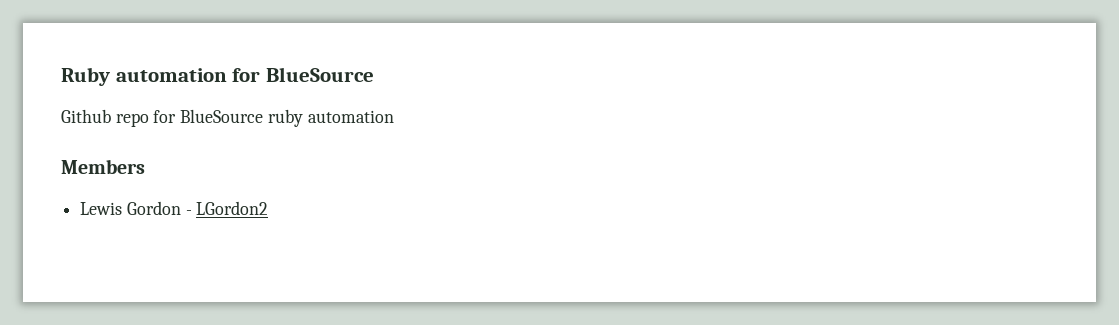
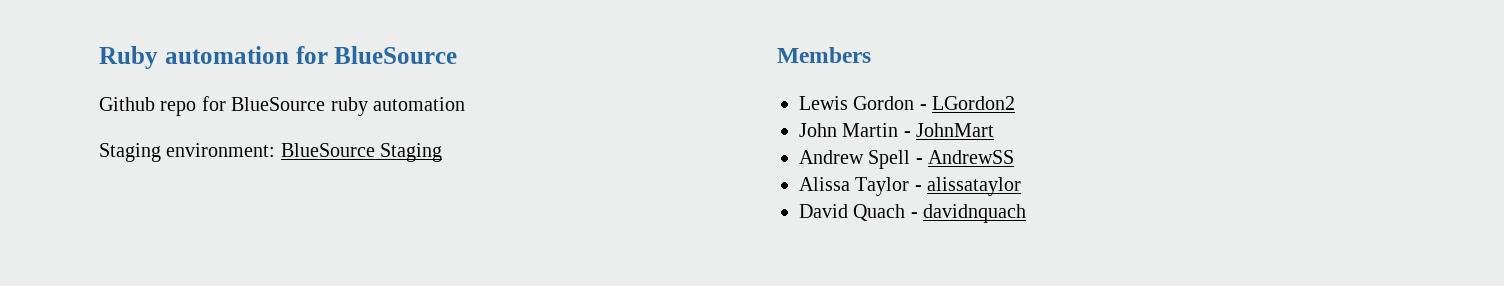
(394, 116) none -> [99,143,443,162] // Staging environment: BlueSource Staging
(269, 208) none -> [799,123,995,137] [799,150,1015,169] [799,177,1022,196] [799,204,1027,223] // John Martin - JohnMart // Andrew Spell - AndrewSS // Alissa Taylor - alissataylor // David Quach - davidnquach

